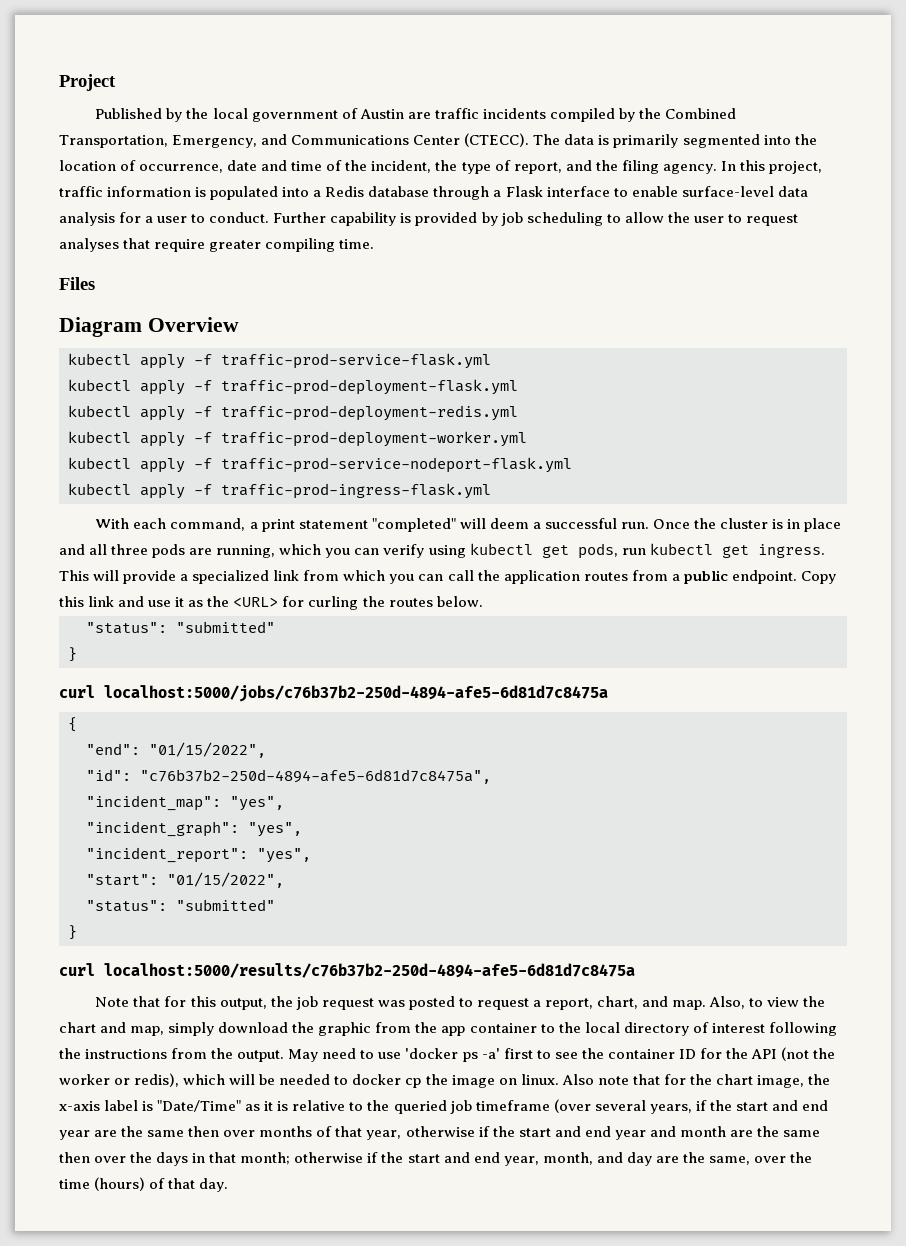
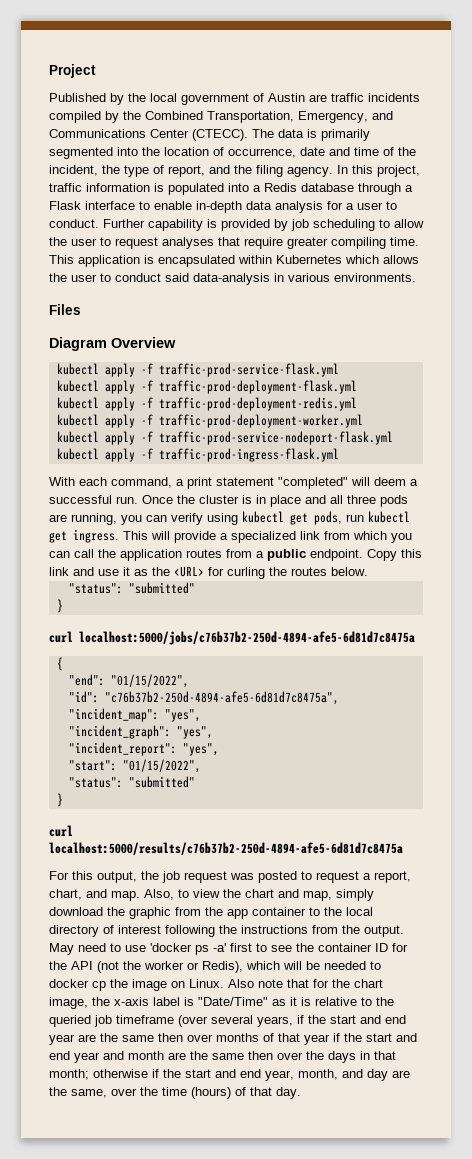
[681,186,774,197] surface-level -> [196,201,242,213] in-depth
(375, 244) none -> [49,255,419,267] [49,273,416,285] This application is encapsulated within Kubernetes which allows the user to conduct said data-analysis in various environments.
[279,544,322,555] which -> (117, 519) none
[95,996,187,1007] Note that for -> [49,871,69,880] For
[134,1073,180,1087] redis), -> [202,961,243,973] Redis),
[520,1074,559,1085] linux. -> [189,979,224,988] Linux.
[366,1126,475,1140] year, otherwise -> [304,1034,330,1045] year

